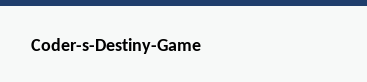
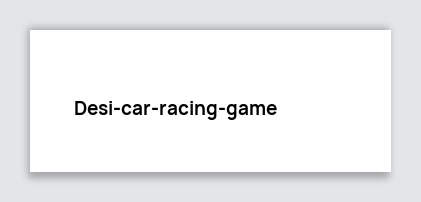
[31,38,201,54] Coder-s-Destiny-Game -> [74,101,277,120] Desi-car-racing-game

